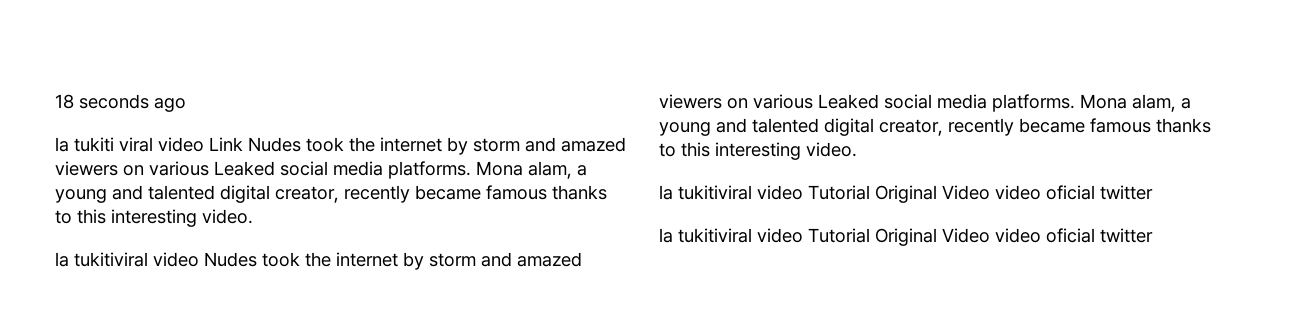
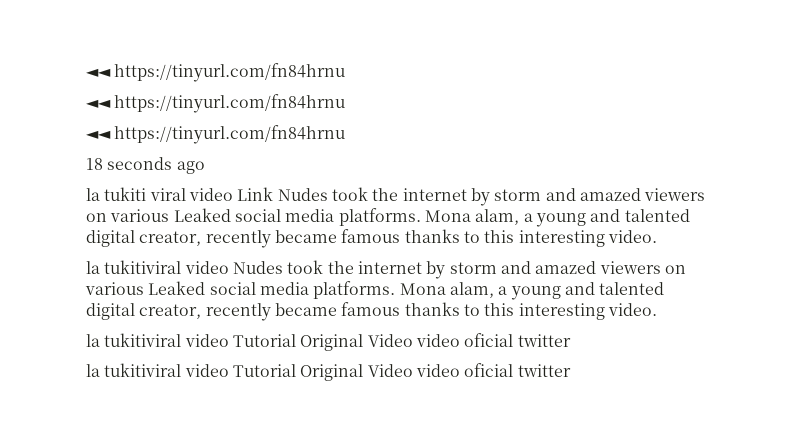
(55, 101) none -> [86,63,346,82] [86,94,346,113] [86,125,346,144] ◄◄ https://tinyurl.com/fn84hrnu // ◄◄ https://tinyurl.com/fn84hrnu // ◄◄ https://tinyurl.com/fn84hrnu //

